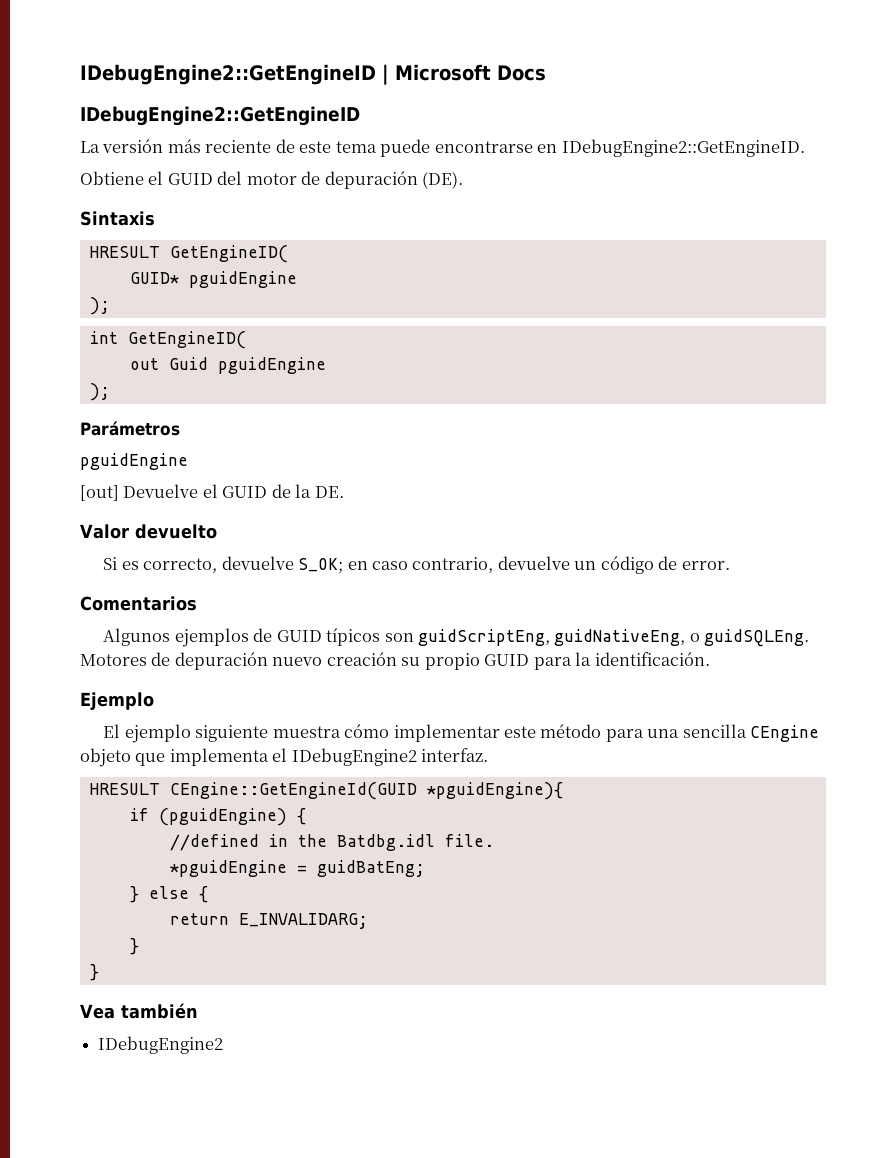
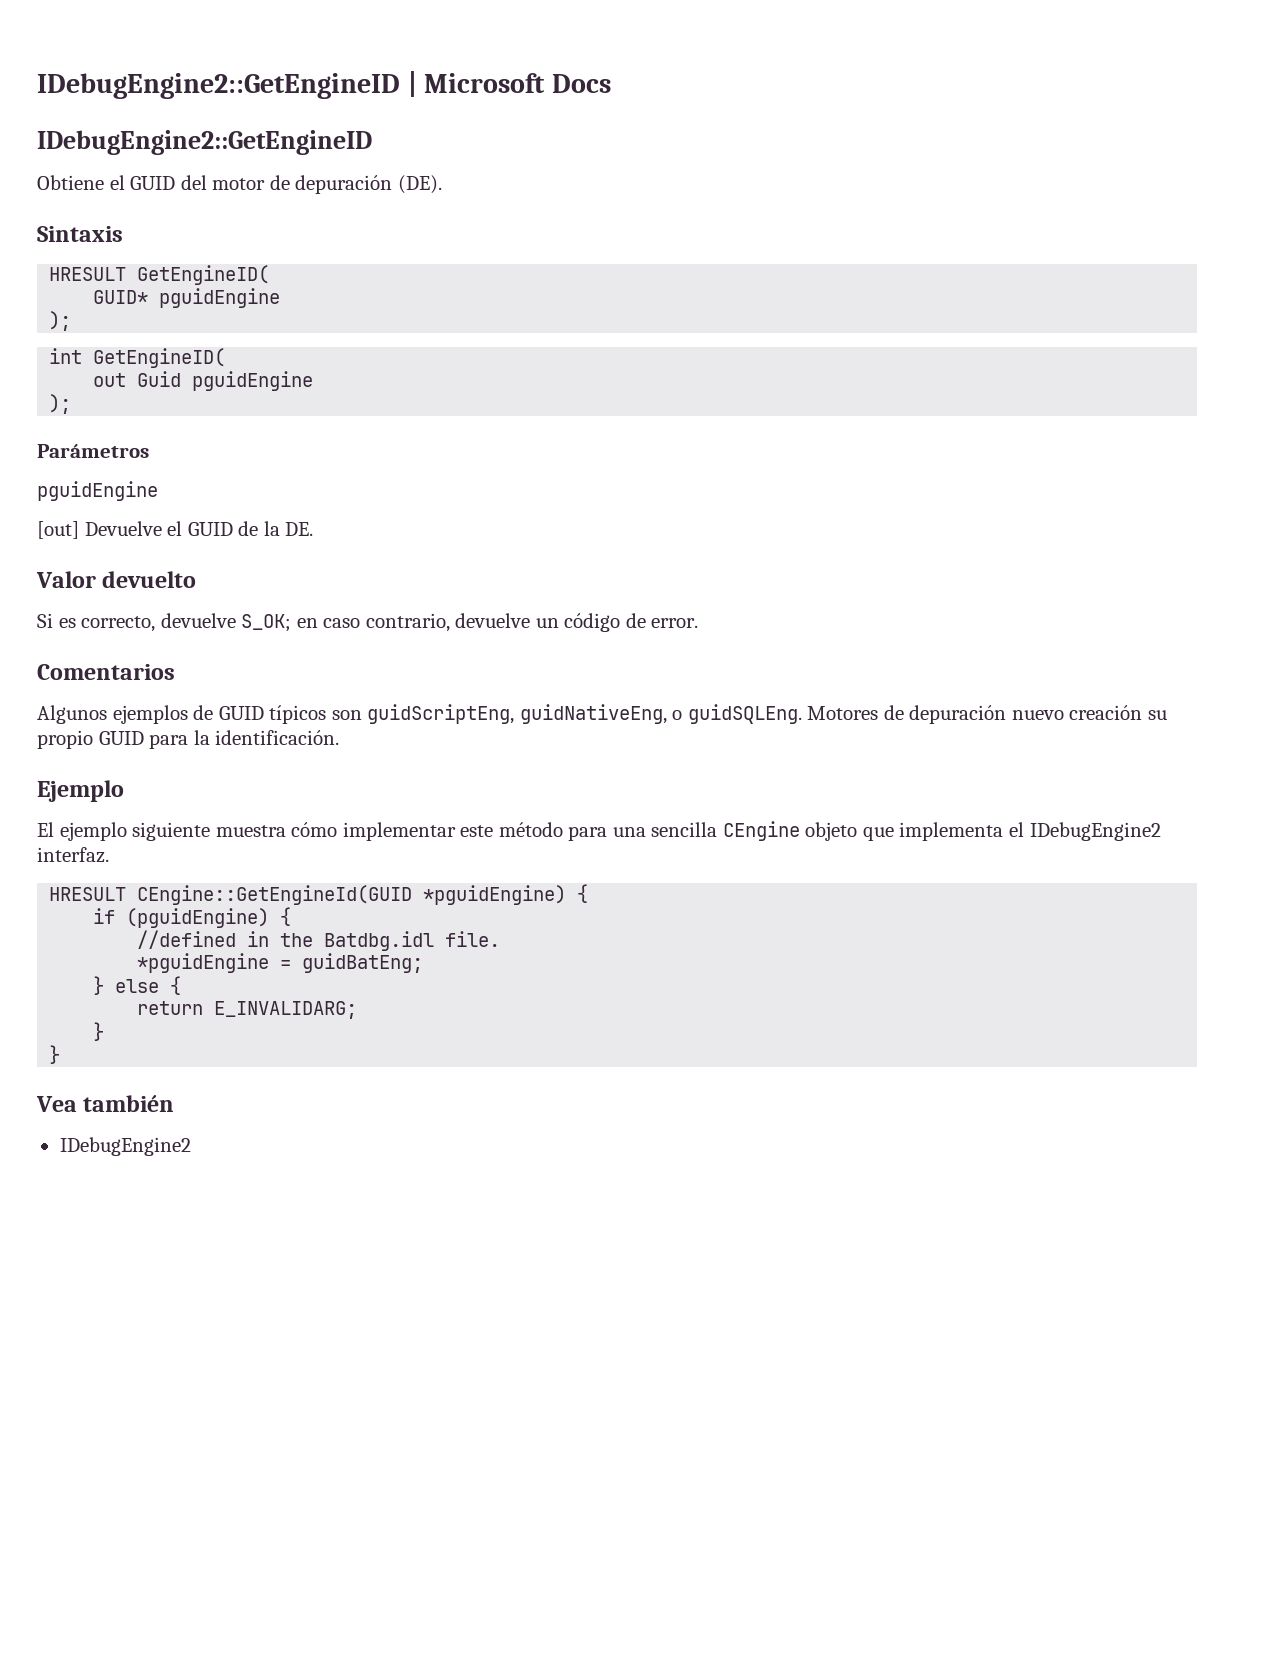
[80,139,805,157] // La versión más reciente de este tema puede encontrarse en IDebugEngine2::GetEngineID. -> (372, 142) none
[426,782,563,800] *pguidEngine){ -> [423,884,589,905] *pguidEngine) {

